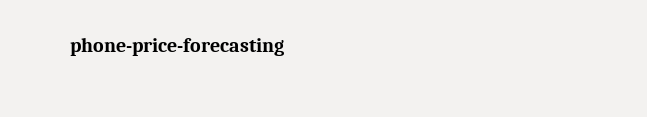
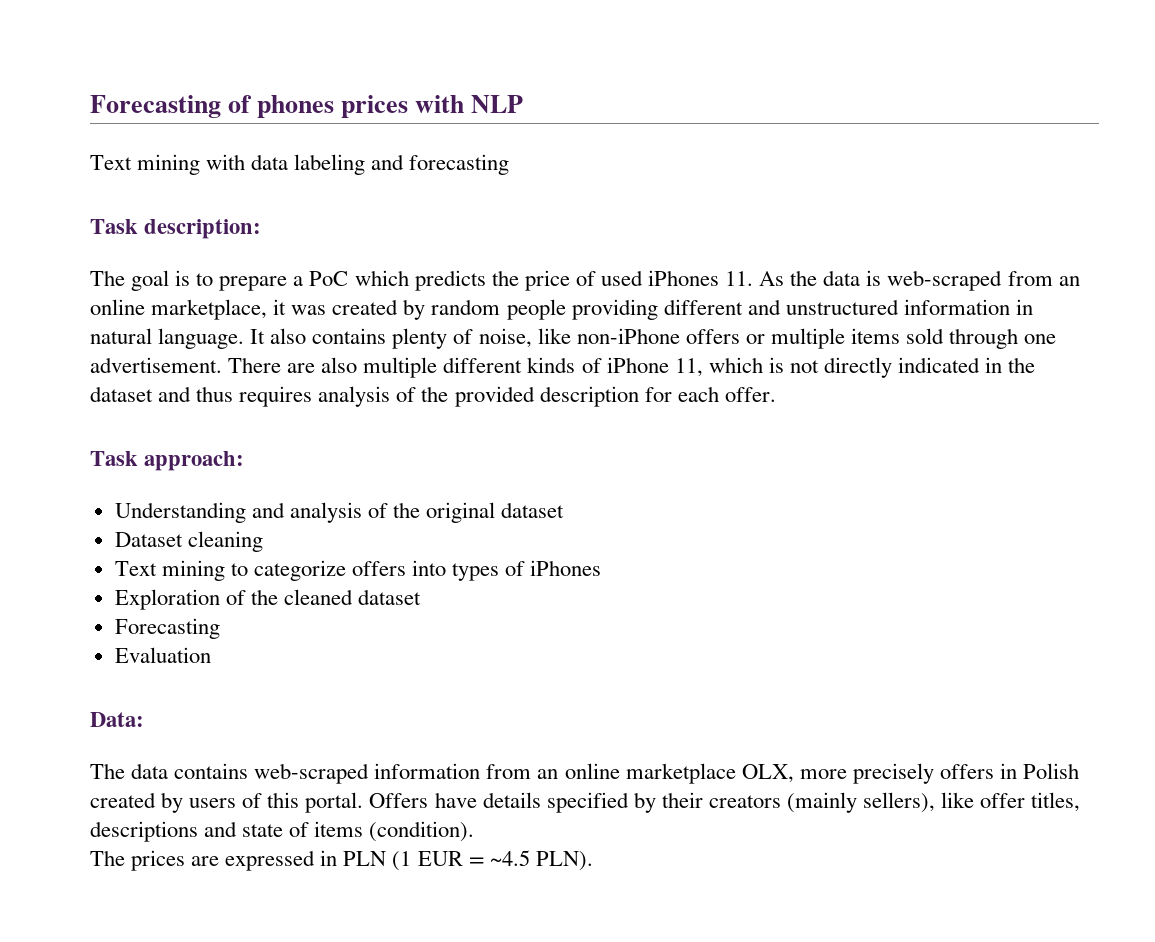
[70,37,284,56] phone-price-forecasting -> [90,95,524,118] [90,154,510,175] [90,219,262,239] [90,270,1080,291] [90,299,1033,320] [90,328,1057,349] [90,357,1036,378] [90,386,776,407] [90,451,245,471] [114,502,565,523] [114,531,263,552] [114,560,602,581] [114,589,422,610] [114,618,220,639] [114,647,211,663] [90,712,144,727] [90,763,1080,784] [90,792,1081,813] [90,821,475,842] [90,850,593,871] Forecasting of phones prices with NLP // Text mining with data labeling and forecasting // Task description: // The goal is to prepare a PoC which predicts the price of used iPhones 11. As the data is web-scraped from an online marketplace, it was created by random people providing different and unstructured information in natural language. It also contains plenty of noise, like non-iPhone offers or multiple items sold through one advertisement. There are also multiple different kinds of iPhone 11, which is not directly indicated in the dataset and thus requires analysis of the provided description for each offer. // Task approach: // Understanding and analysis of the original dataset // Dataset cleaning // Text mining to categorize offers into types of iPhones // Exploration of the cleaned dataset // Forecasting // Evaluation // Data: // The data contains web-scraped information from an online marketplace OLX, more precisely offers in Polish created by users of this portal. Offers have details specified by their creators (mainly sellers), like offer titles, descriptions and state of items (condition). // The prices are expressed in PLN (1 EUR = ~4.5 PLN).

